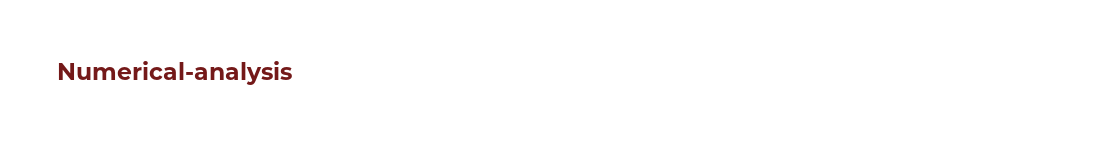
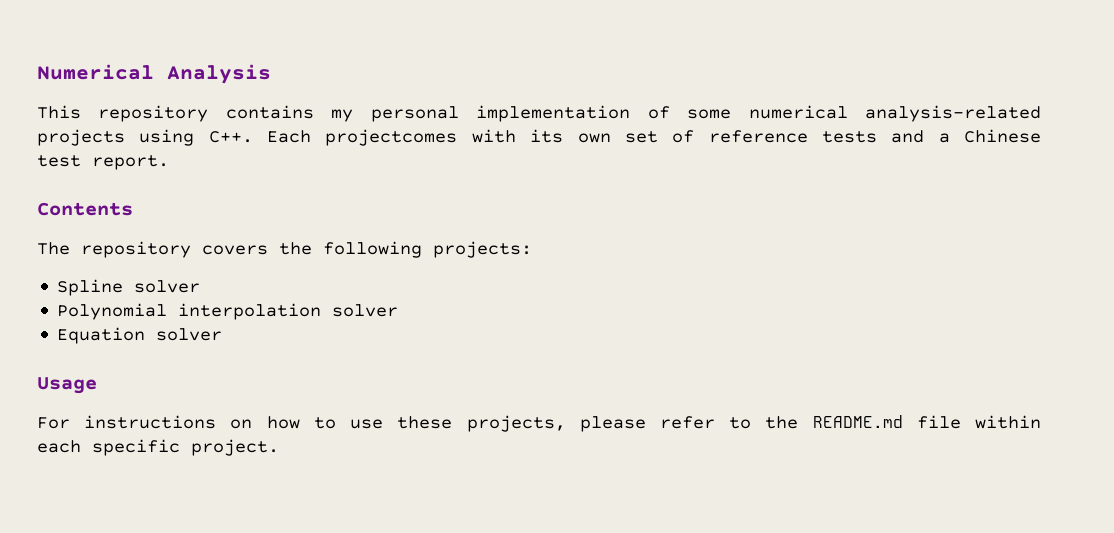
[57,61,292,85] Numerical-analysis -> [37,64,271,84] [37,105,1041,122] [37,129,1042,146] [37,155,169,170] [37,202,133,216] [37,241,532,258] [57,279,201,296] [57,303,399,320] [57,327,223,344] [37,377,97,394] [37,415,1041,432] [37,439,279,456] Numerical Analysis // This repository contains my personal implementation of some numerical analysis-related projects using C++. Each projectcomes with its own set of reference tests and a Chinese test report. // Contents // The repository covers the following projects: // Spline solver // Polynomial interpolation solver // Equation solver // Usage // For instructions on how to use these projects, please refer to the README.md file within each specific project.

